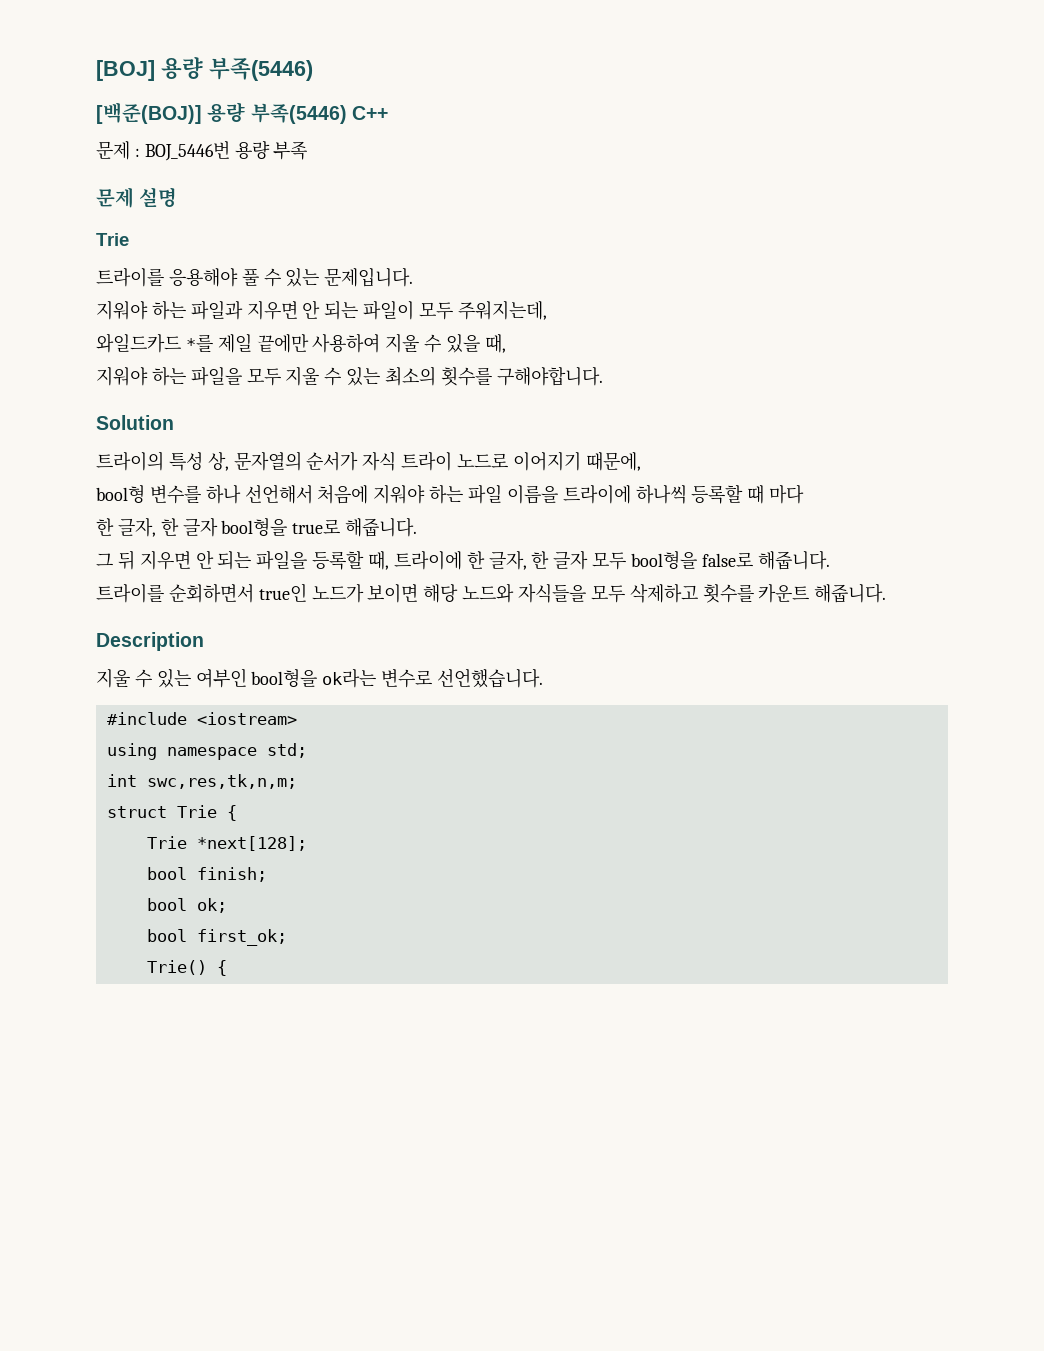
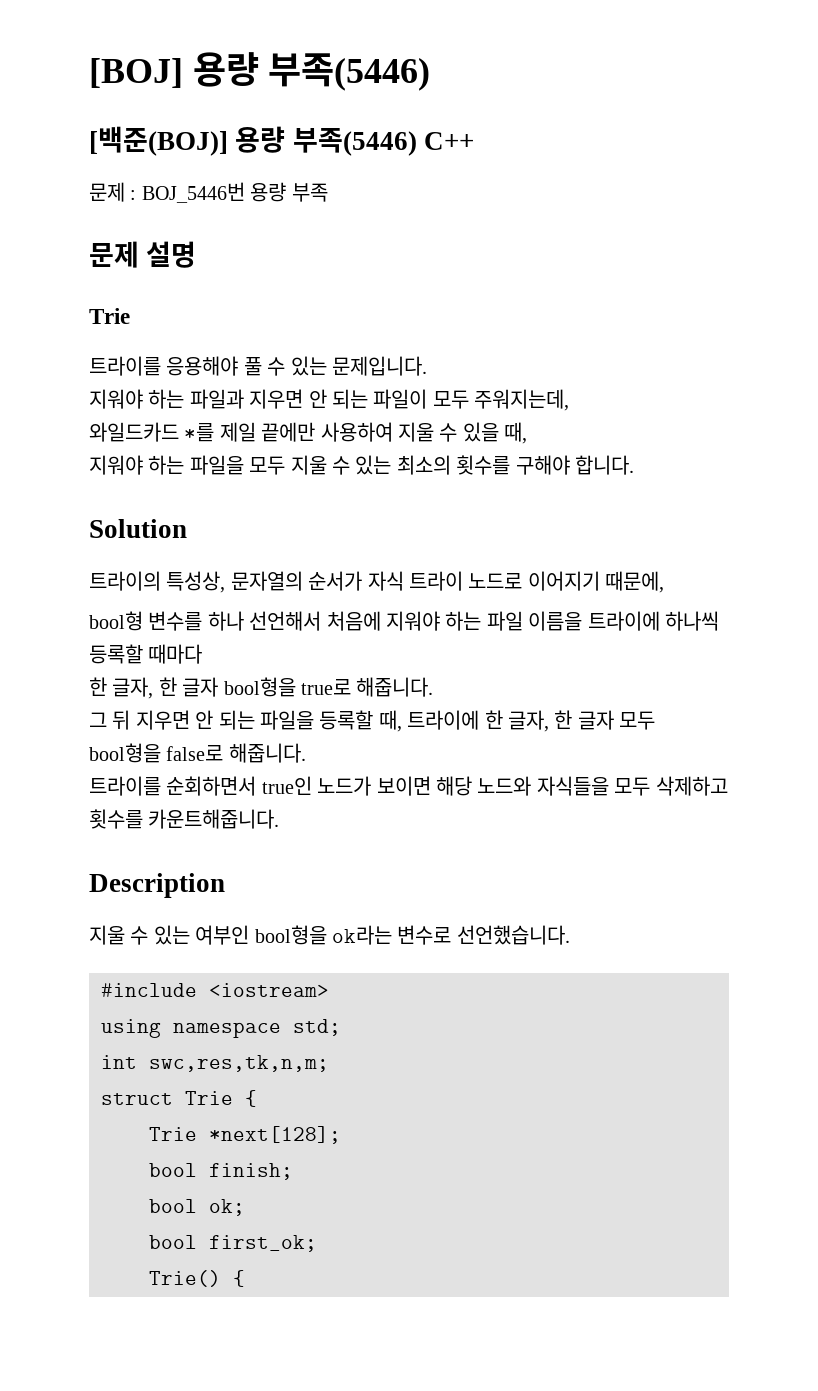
[496,366,603,386] 구해야합니다. -> [515,455,634,475] 구해야 합니다.
[168,452,229,471] 특성 상, -> [166,571,226,593] 특성상,
[747,484,805,504] 때 마다 -> [148,644,203,664] 때마다
[758,583,887,603] 카운트 해줍니다. -> [148,809,280,829] 카운트해줍니다.

